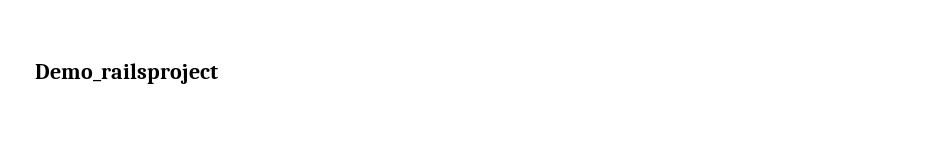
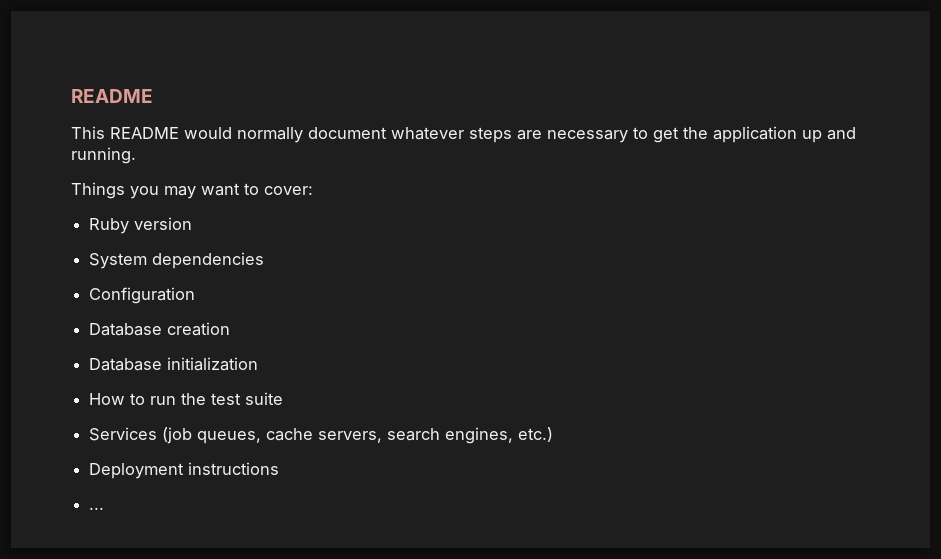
[35,63,218,84] Demo_railsproject -> [71,89,153,103] [71,126,856,143] [71,147,136,164] [71,182,313,199] [89,217,193,234] [89,252,265,269] [89,287,196,304] [89,322,231,336] [89,357,259,371] [89,392,284,405] [89,427,554,444] [89,462,280,479] [89,507,105,510] README // This README would normally document whatever steps are necessary to get the application up and running. // Things you may want to cover: // Ruby version // System dependencies // Configuration // Database creation // Database initialization // How to run the test suite // Services (job queues, cache servers, search engines, etc.) // Deployment instructions // ...

